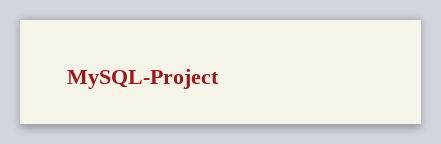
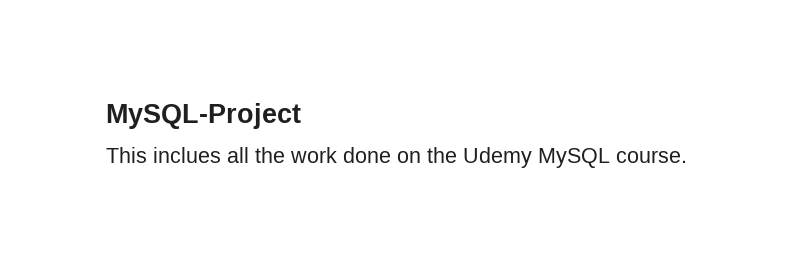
(219, 79) none -> [106,147,687,168] // This inclues all the work done on the Udemy MySQL course.

